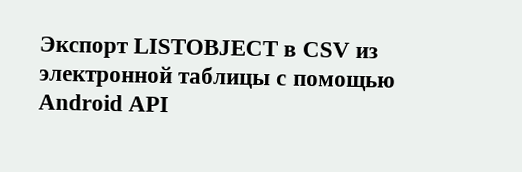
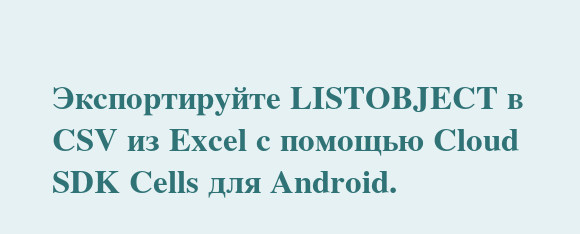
[39,36,129,59] Экспорт -> [52,87,281,116] Экспортируйте
[38,63,396,92] [38,93,170,113] электронной таблицы с помощью Android API -> [168,129,519,156] [52,171,397,198] Excel с помощью Cloud SDK Cells для Android.

